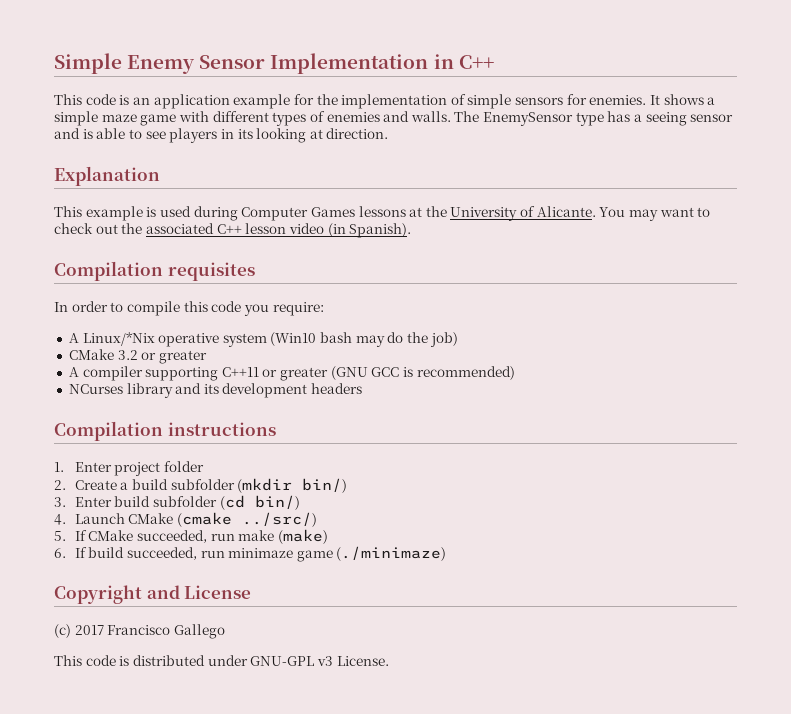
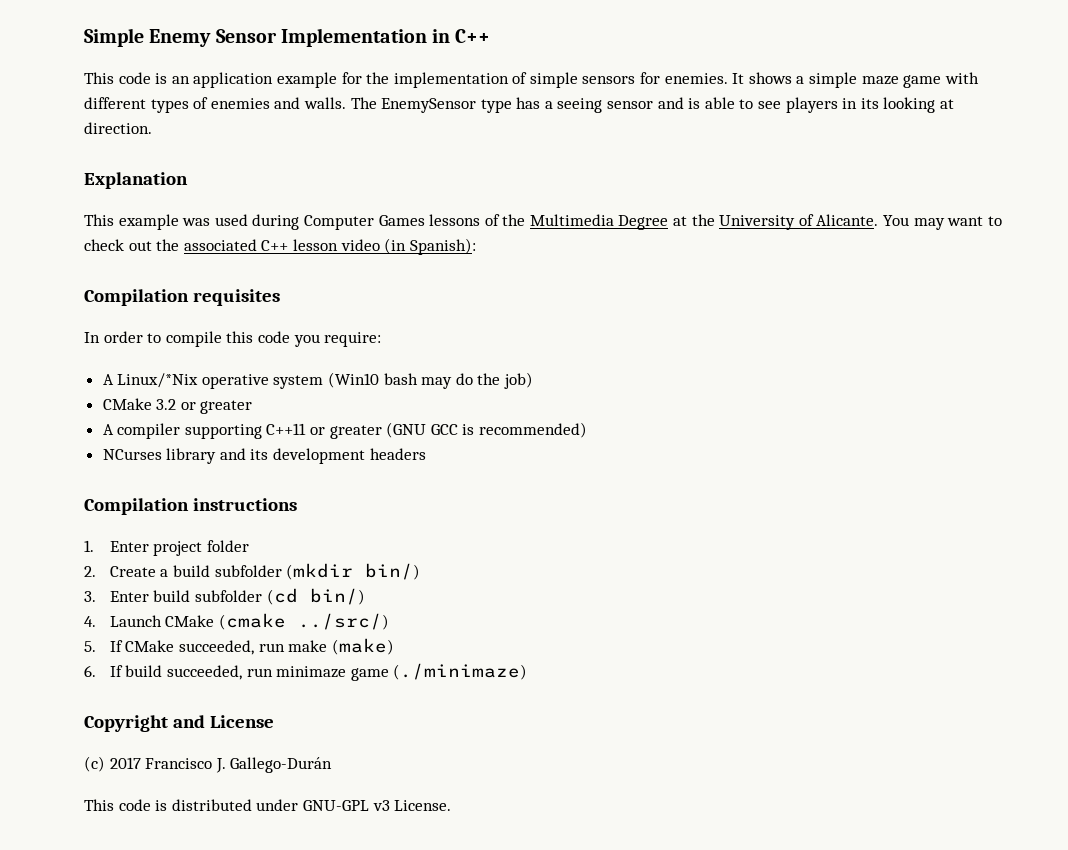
[146,207,157,217] is -> [182,218,211,226] was
(406, 211) none -> [484,214,669,230] of the Multimedia Degree
[349,223,412,238] Spanish). -> [409,238,476,255] Spanish):
[173,624,225,639] Gallego -> [215,757,333,773] J. Gallego-Durán

